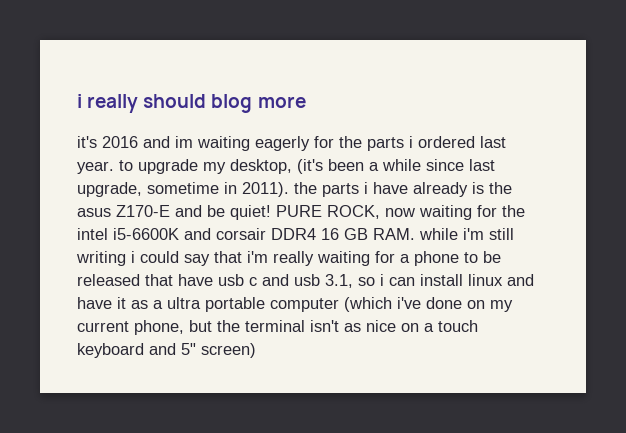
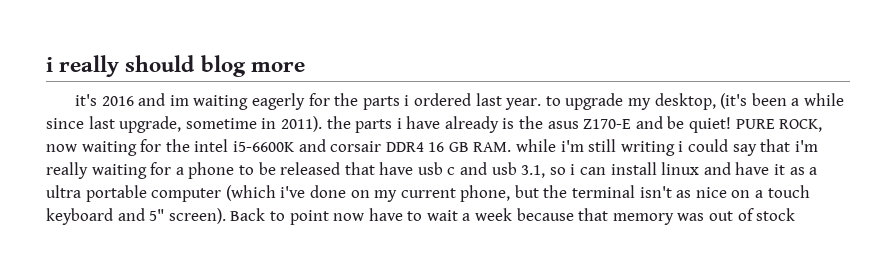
[201,343,256,358] screen) -> [168,208,796,225] screen). Back to point now have to wait a week because that memory was out of stock

